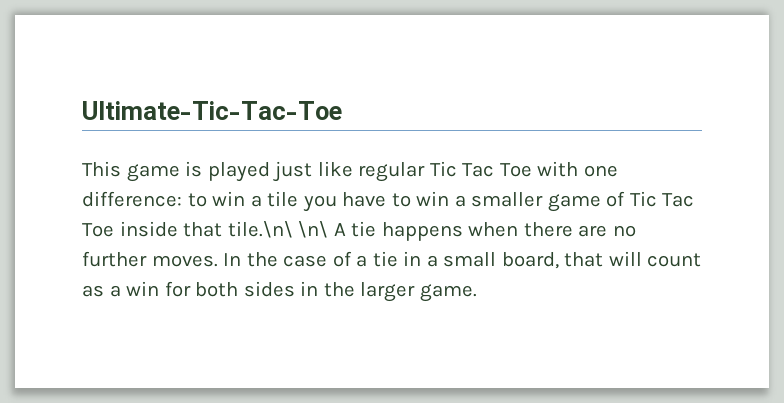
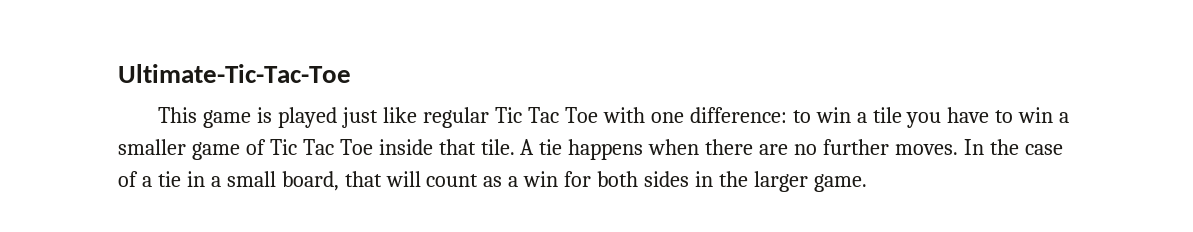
[227,221,329,238] tile.\n\ \n\ -> [480,139,515,155] tile.

